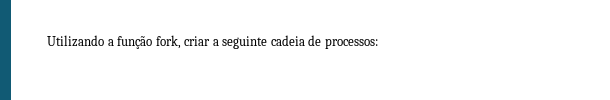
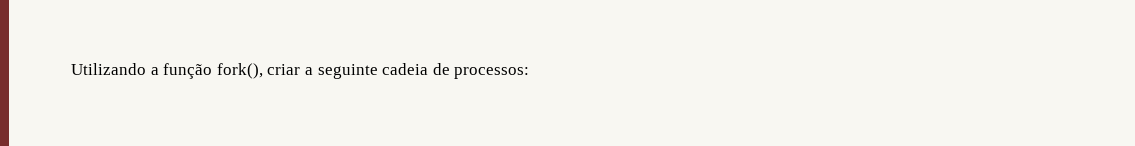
[155,35,181,49] fork, -> [216,63,263,79] fork(),

